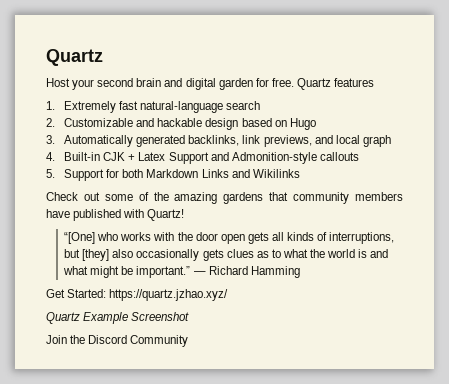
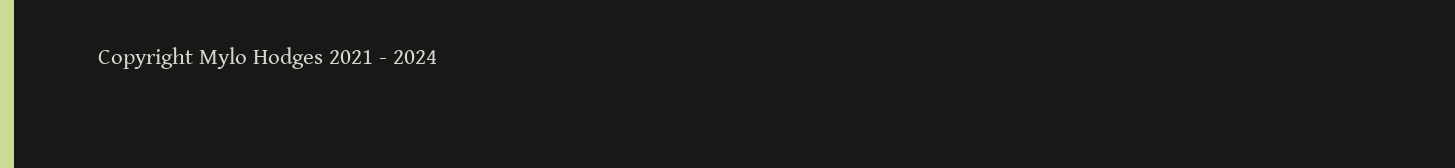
[46,49,103,66] [46,78,375,90] [46,101,261,113] [46,118,316,130] [46,135,391,147] [46,152,359,164] [46,169,300,181] [46,192,403,204] [46,209,185,221] [64,232,395,244] [64,249,389,261] [63,266,300,278] [46,289,229,301] [46,312,190,324] [46,335,189,347] Quartz // Host your second brain and digital garden for free. Quartz features // 1. Extremely fast natural-language search // 2. Customizable and hackable design based on Hugo // 3. Automatically generated backlinks, link previews, and local graph // 4. Built-in CJK + Latex Support and Admonition-style callouts // 5. Support for both Markdown Links and Wikilinks // Check out some of the amazing gardens that community members have published with Quartz! // “[One] who works with the door open gets all kinds of interruptions, but [they] also occasionally gets clues as to what the world is and what might be important.” — Richard Hamming // Get Started: https://quartz.jzhao.xyz/ // Quartz Example Screenshot // Join the Discord Community -> [98,47,438,69] Copyright Mylo Hodges 2021 - 2024

